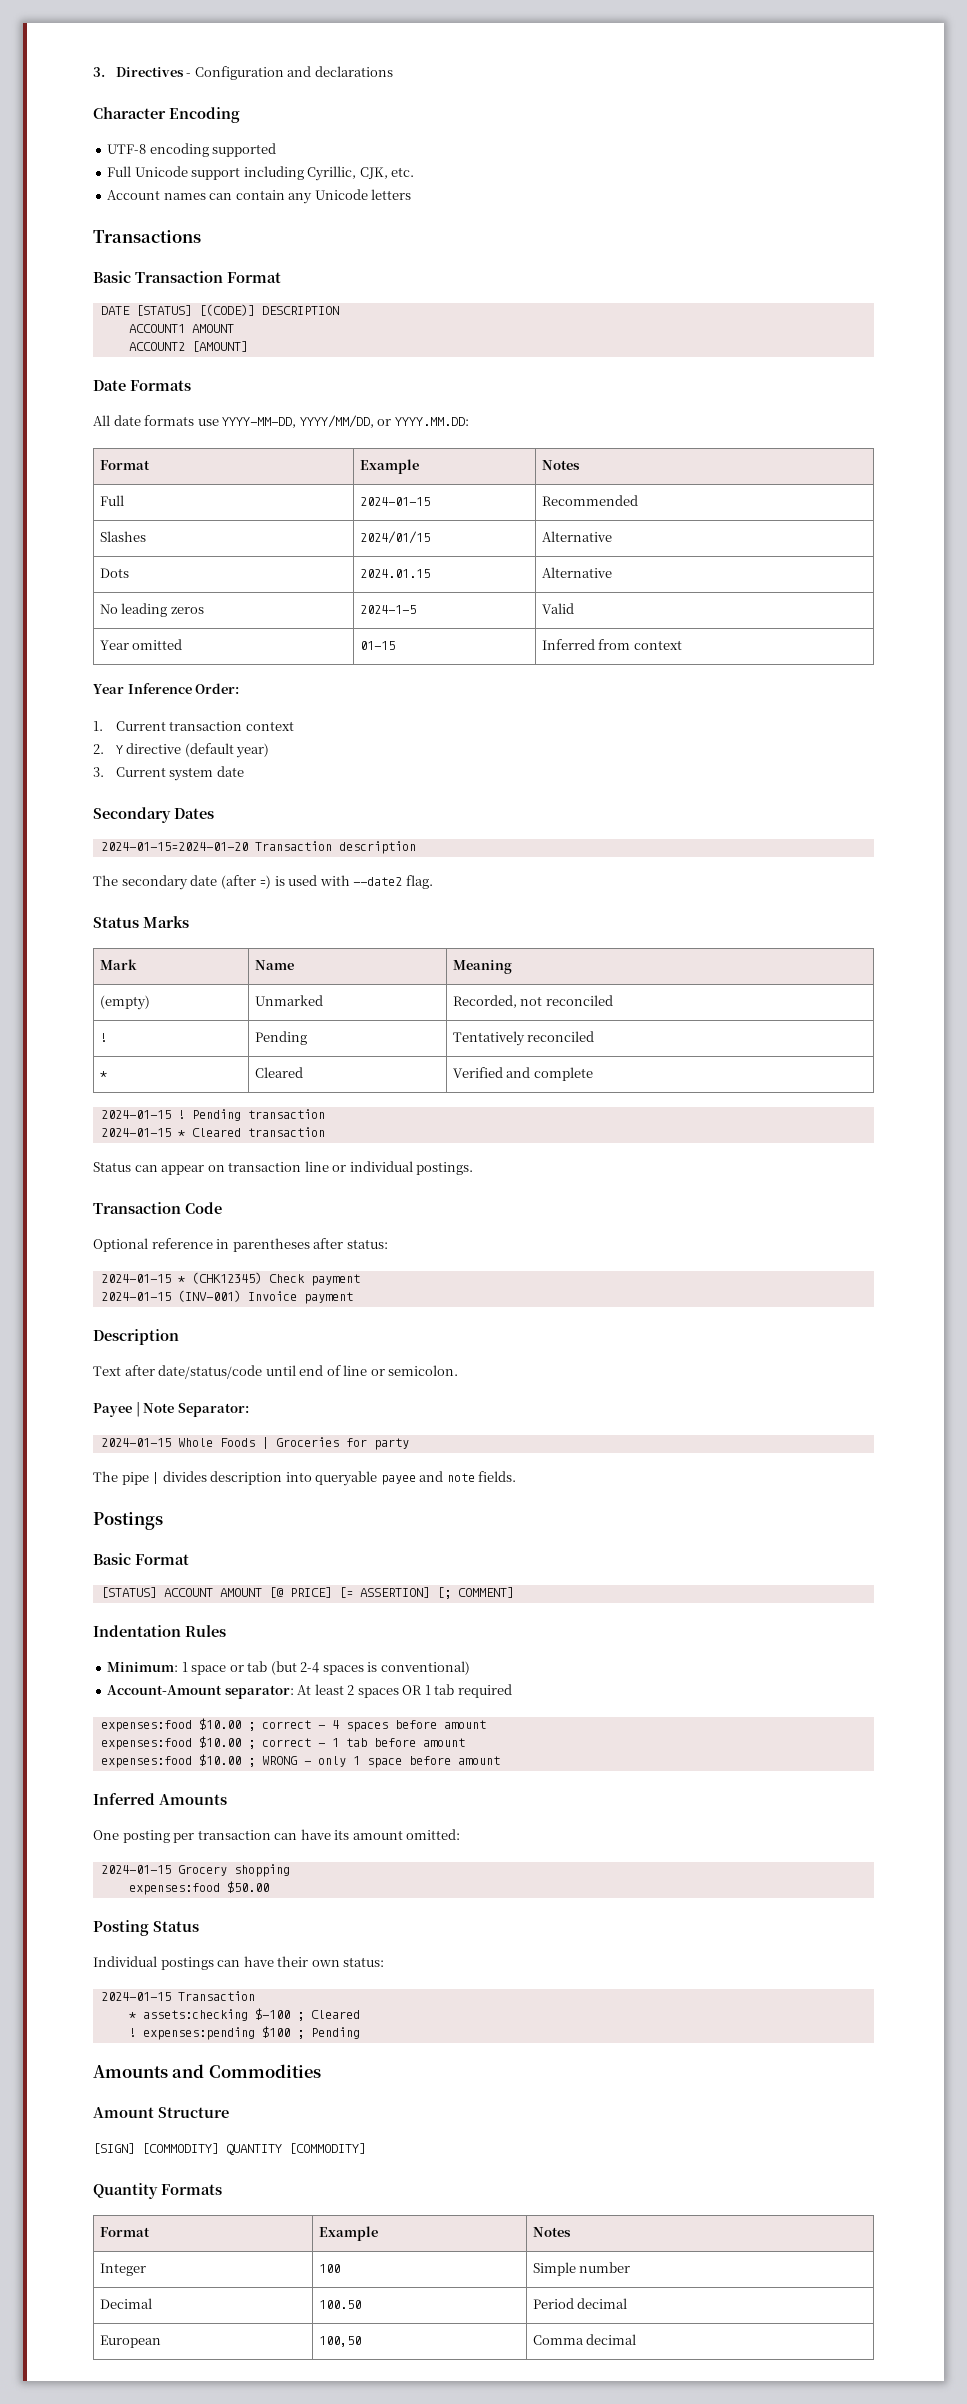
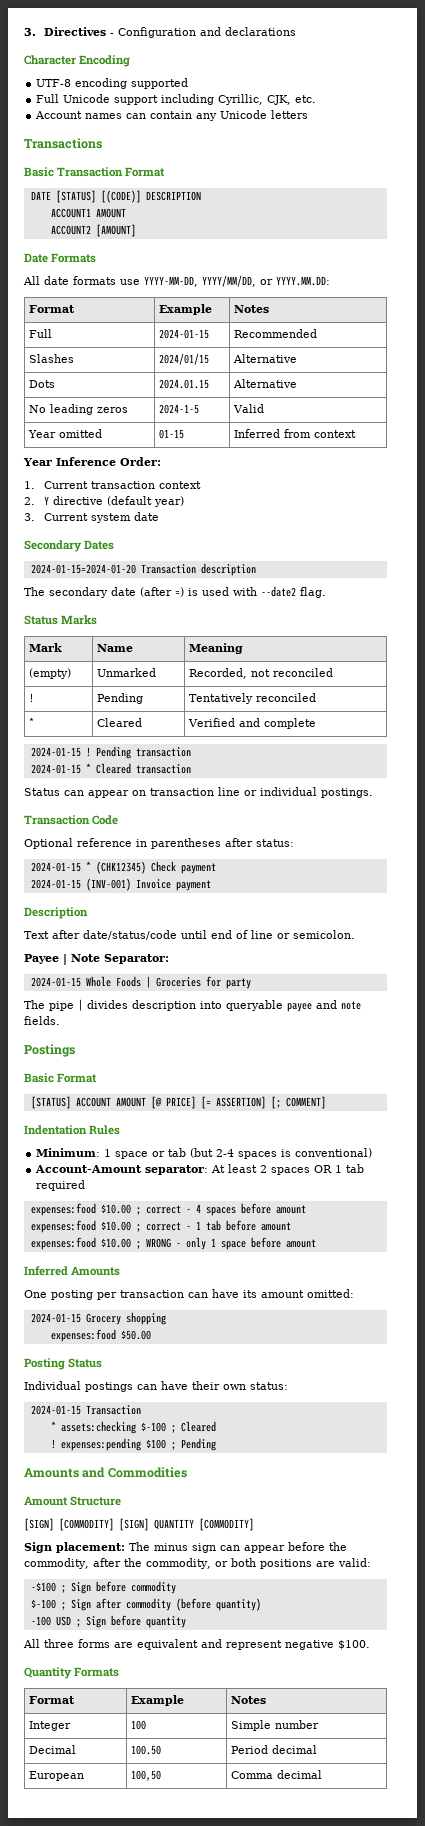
(219, 2148) none -> [119,1518,149,1531] [SIGN]
(366, 2148) none -> [24,1542,347,1553] [24,1558,371,1569] [30,1581,176,1594] [30,1598,261,1611] [30,1615,186,1628] [23,1639,370,1650] // Sign placement: The minus sign can appear before the commodity, after the commodity, or both positions are valid: // -$100 ; Sign before commodity // $-100 ; Sign after commodity (before quantity) // -100 USD ; Sign before quantity // All three forms are equivalent and represent negative $100.

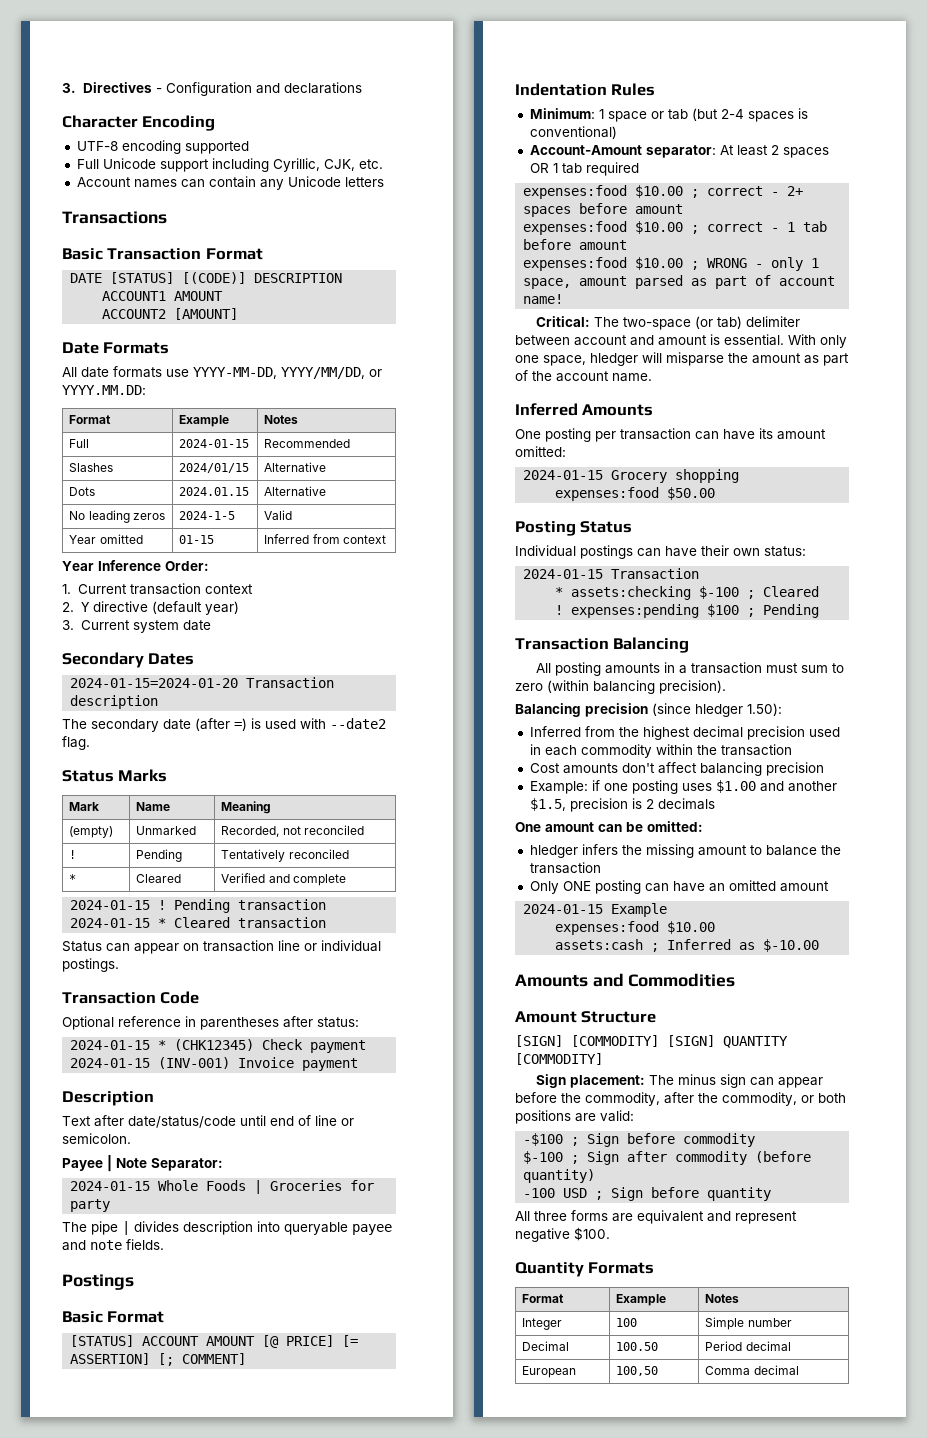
[195,1204,201,1213] 4 -> [787,186,804,196] 2+
[220,1237,316,1250] space before amount -> [523,275,836,289] [523,294,564,304] [535,316,800,330] [515,334,847,348] [515,352,849,366] [515,370,652,382] space, amount parsed as part of account name! // Critical: The two-space (or tab) delimiter between account and amount is essential. With only one space, hledger will misparse the amount as part of the account name.
(216, 1444) none -> [515,637,690,653] [535,662,844,676] [515,680,726,694] [515,703,782,717] [529,726,840,740] [529,744,792,758] [529,762,824,776] [529,780,837,794] [529,798,715,812] [515,821,703,832] [529,844,841,858] [529,862,601,874] [529,880,829,894] [523,903,668,917] [555,921,716,935] [555,939,820,952] // Transaction Balancing // All posting amounts in a transaction must sum to zero (within balancing precision). // Balancing precision (since hledger 1.50): // Inferred from the highest decimal precision used in each commodity within the transaction // Cost amounts don't affect balancing precision // Example: if one posting uses $1.00 and another $1.5, precision is 2 decimals // One amount can be omitted: // hledger infers the missing amount to balance the transaction // Only ONE posting can have an omitted amount // 2024-01-15 Example // expenses:food $10.00 // assets:cash ; Inferred as $-10.00

